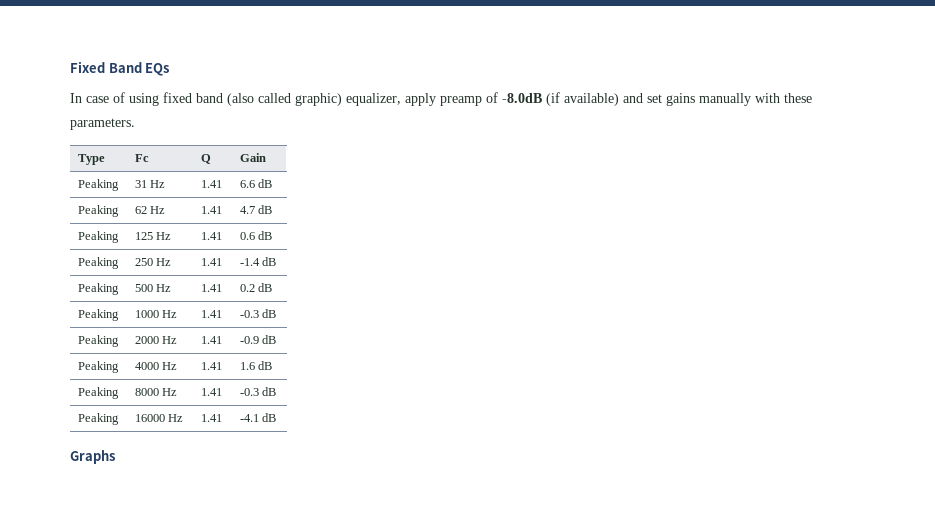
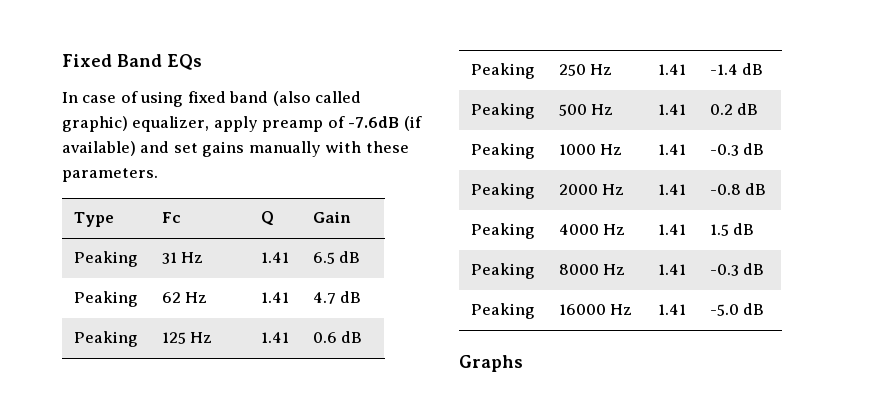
[502,93,542,103] -8.0dB -> [348,116,400,128] -7.6dB
[240,180,256,188] 6.6 -> [312,252,335,264] 6.5
[240,336,260,344] -0.9 -> [709,184,741,195] -0.8
[240,362,256,370] 1.6 -> [709,224,729,236] 1.5
[240,414,260,422] -4.1 -> [709,304,739,316] -5.0

